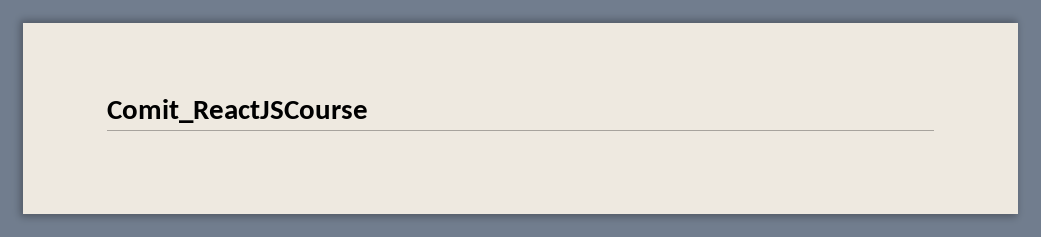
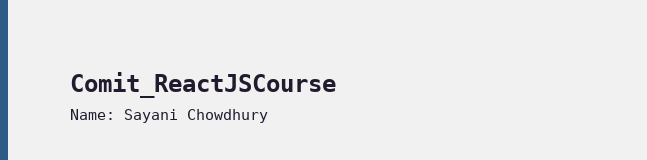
(368, 111) none -> [70,109,268,123] // Name: Sayani Chowdhury

